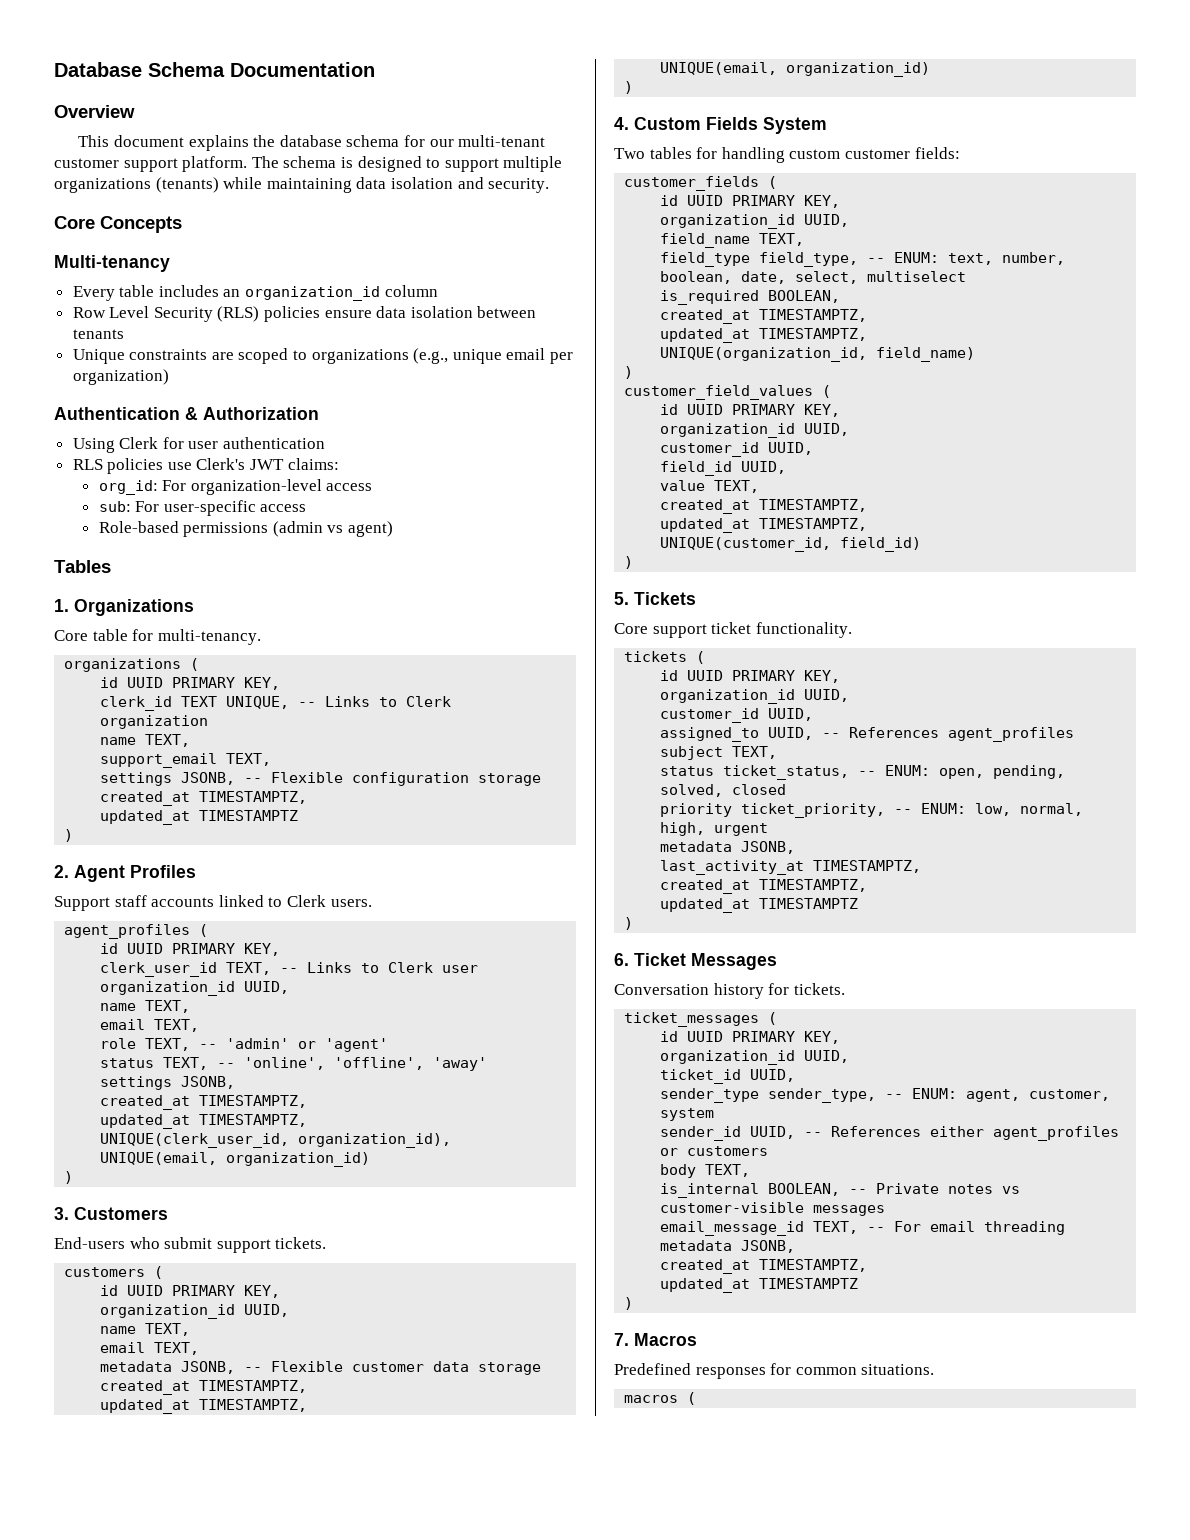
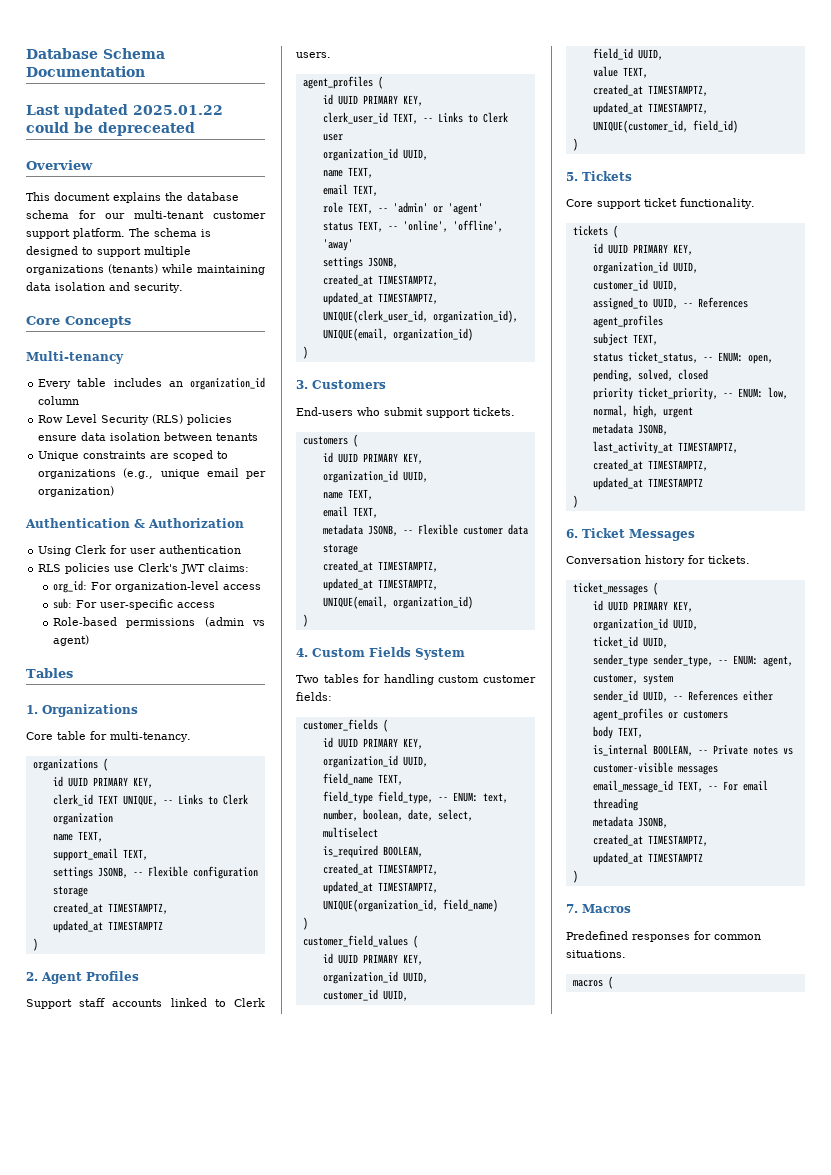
(375, 69) none -> [26,104,223,118] [26,122,195,136] // Last updated 2025.01.22 could be depreceated

